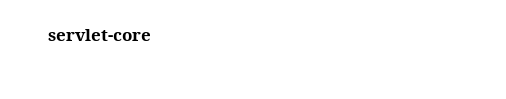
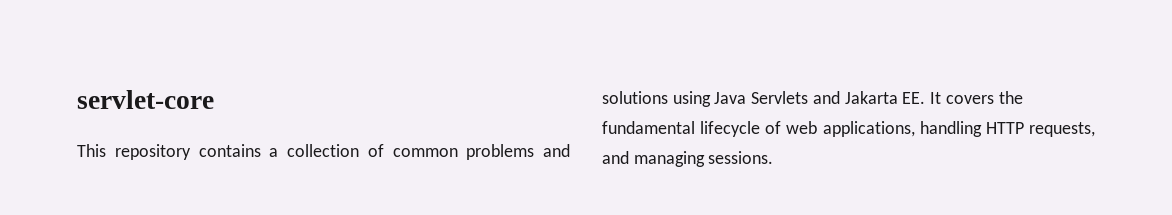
(151, 35) none -> [77,144,570,160] [602,91,1023,107] [602,121,1095,137] [602,151,774,167] // This repository contains a collection of common problems and solutions using Java Servlets and Jakarta EE. It covers the fundamental lifecycle of web applications, handling HTTP requests, and managing sessions.

